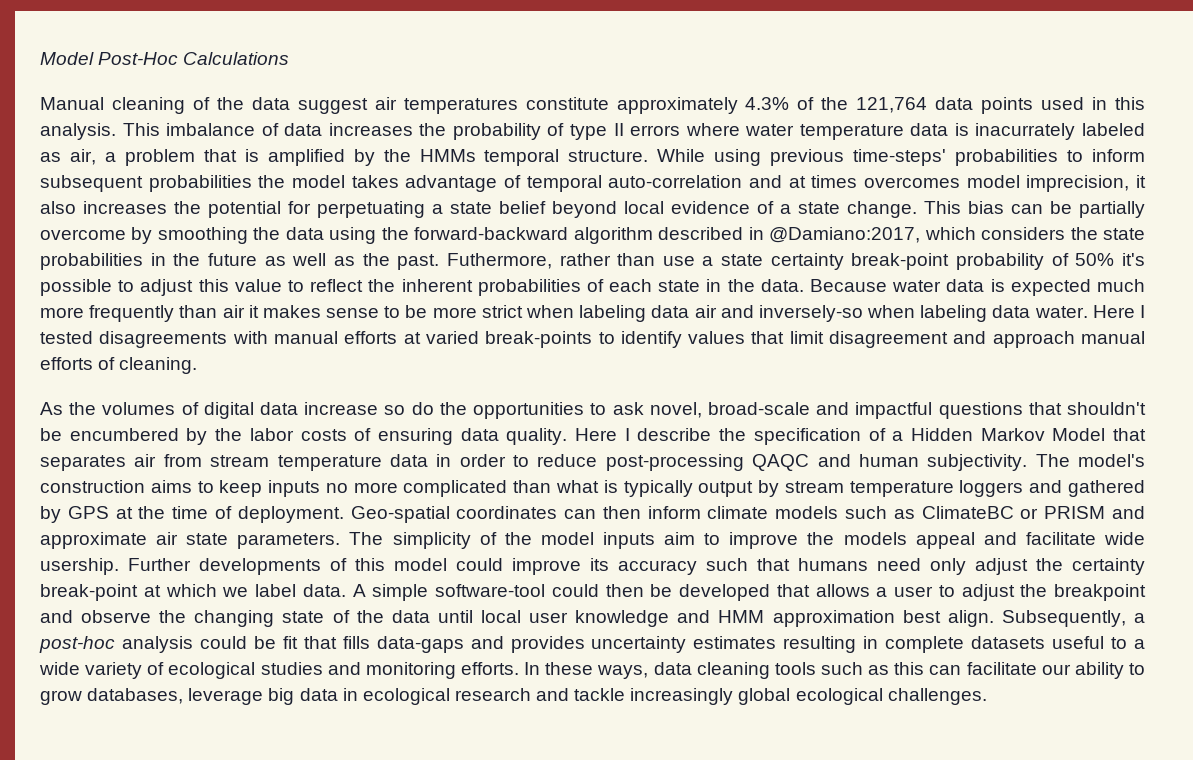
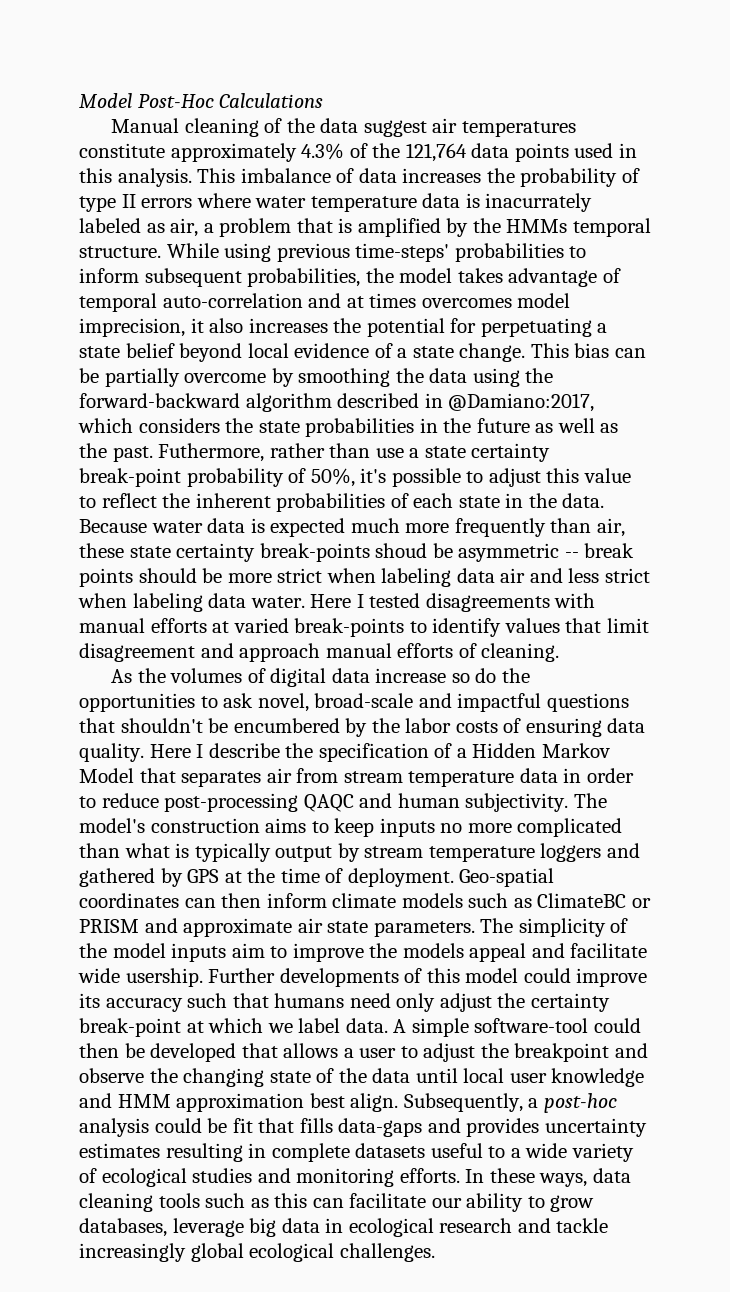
[148,175,252,192] probabilities -> [247,268,361,287] probabilities,
[1075,253,1115,266] 50% -> [310,468,355,487] 50%,
[222,305,401,318] air it makes sense to -> [596,518,625,537] [79,543,635,562] [79,568,197,587] air, these state certainty break-points shoud be asymmetric -- break points should
[758,305,863,322] inversely-so -> [568,568,650,583] less strict

